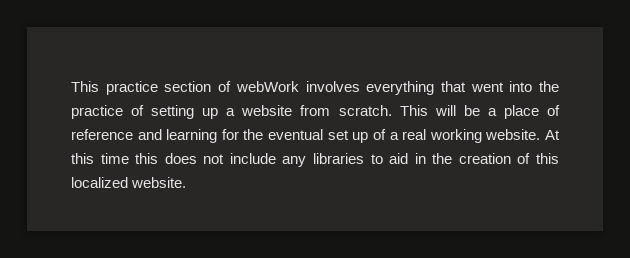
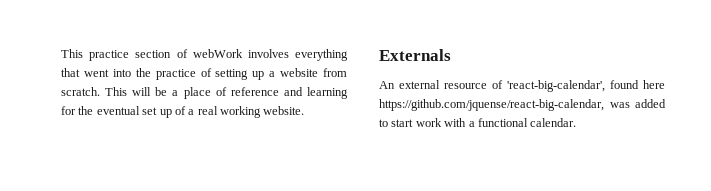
[545,130,561,140] [71,153,559,167] [71,177,187,188] At this time this does not include any libraries to aid in the creation of this localized website. -> [379,49,451,61] [379,80,665,92] [379,99,666,111] [379,118,577,127] // Externals // An external resource of 'react-big-calendar', found here https://github.com/jquense/react-big-calendar, was added to start work with a functional calendar.

